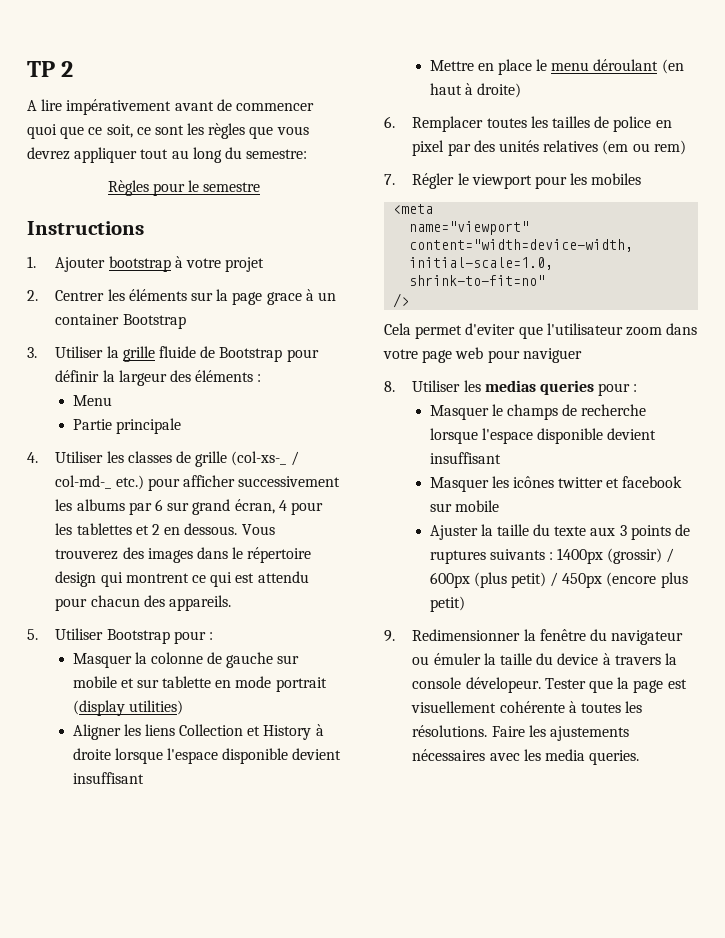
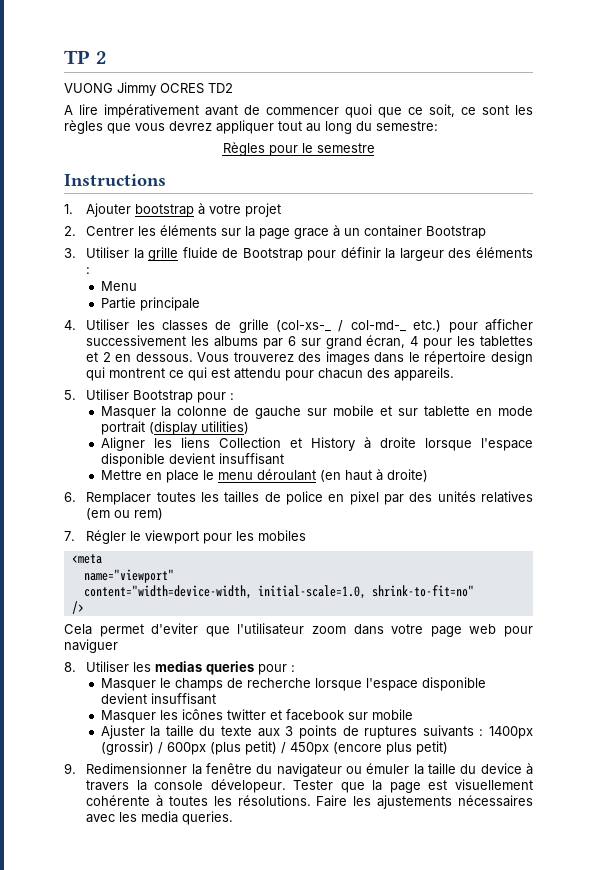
(74, 69) none -> [64,82,233,96] // VUONG Jimmy OCRES TD2

